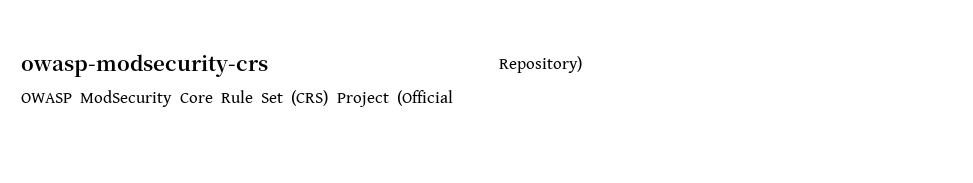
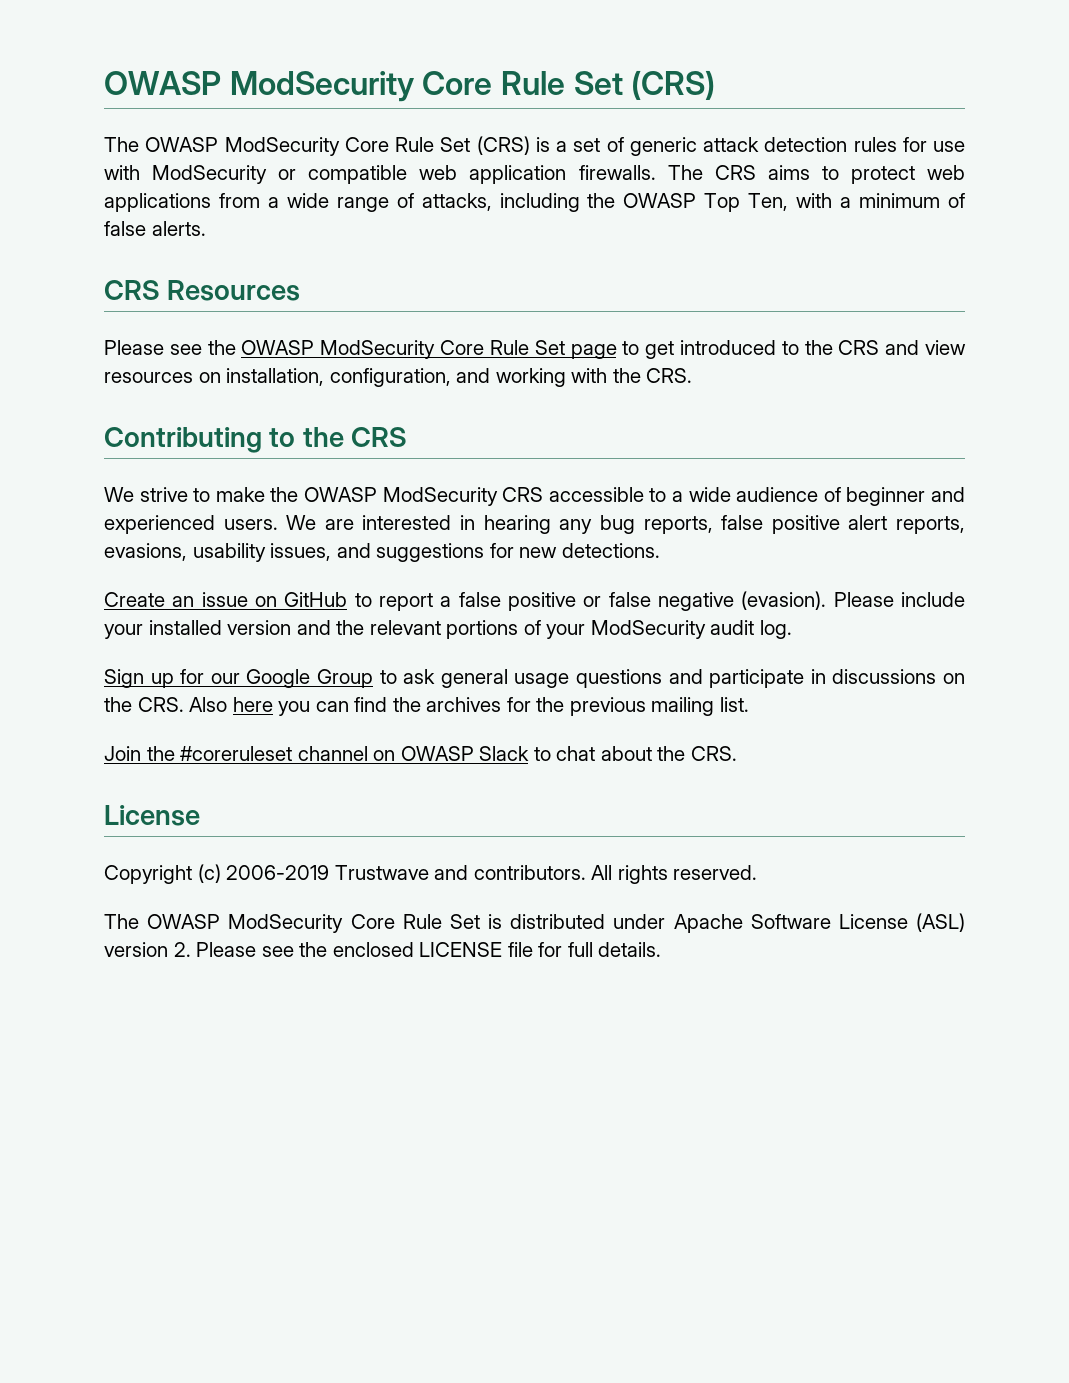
[21,54,268,77] [21,90,453,107] [499,56,582,73] owasp-modsecurity-crs // OWASP ModSecurity Core Rule Set (CRS) Project (Official Repository) -> [104,70,716,102] [104,136,965,156] [104,165,966,184] [104,193,965,212] [104,221,206,236] [104,280,301,301] [104,340,966,359] [104,368,693,387] [104,427,408,453] [104,487,966,506] [104,515,966,534] [104,543,660,562] [104,591,965,611] [104,620,792,639] [104,669,966,688] [104,697,749,716] [104,746,737,761] [104,805,200,826] [104,864,758,884] [104,913,965,933] [104,942,662,957] OWASP ModSecurity Core Rule Set (CRS) // The OWASP ModSecurity Core Rule Set (CRS) is a set of generic attack detection rules for use with ModSecurity or compatible web application firewalls. The CRS aims to protect web applications from a wide range of attacks, including the OWASP Top Ten, with a minimum of false alerts. // CRS Resources // Please see the OWASP ModSecurity Core Rule Set page to get introduced to the CRS and view resources on installation, configuration, and working with the CRS. // Contributing to the CRS // We strive to make the OWASP ModSecurity CRS accessible to a wide audience of beginner and experienced users. We are interested in hearing any bug reports, false positive alert reports, evasions, usability issues, and suggestions for new detections. // Create an issue on GitHub to report a false positive or false negative (evasion). Please include your installed version and the relevant portions of your ModSecurity audit log. // Sign up for our Google Group to ask general usage questions and participate in discussions on the CRS. Also here you can find the archives for the previous mailing list. // Join the #coreruleset channel on OWASP Slack to chat about the CRS. // License // Copyright (c) 2006-2019 Trustwave and contributors. All rights reserved. // The OWASP ModSecurity Core Rule Set is distributed under Apache Software License (ASL) version 2. Please see the enclosed LICENSE file for full details.

